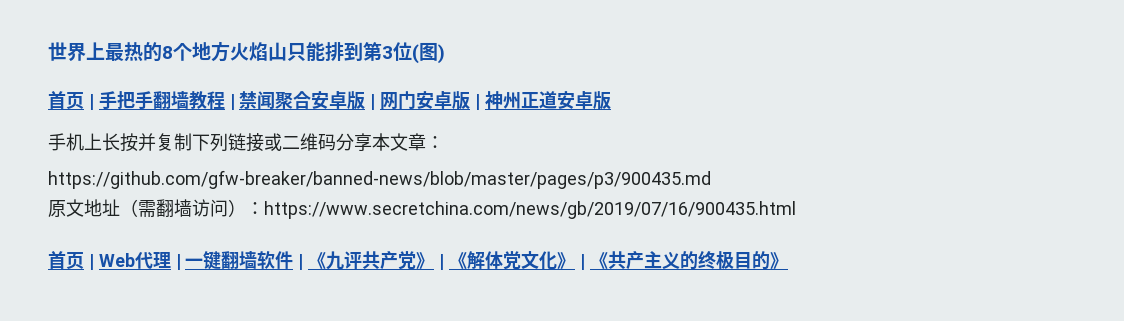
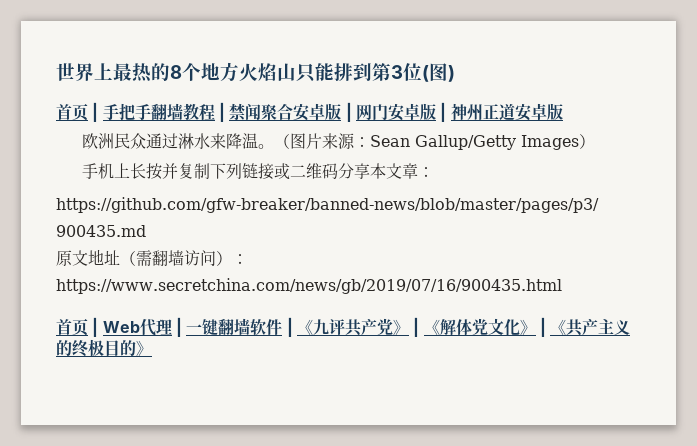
(611, 100) none -> [81,133,595,150] // 欧洲民众通过淋水来降温。（图片来源：Sean Gallup/Getty Images）

